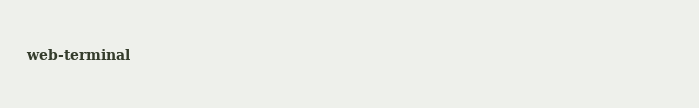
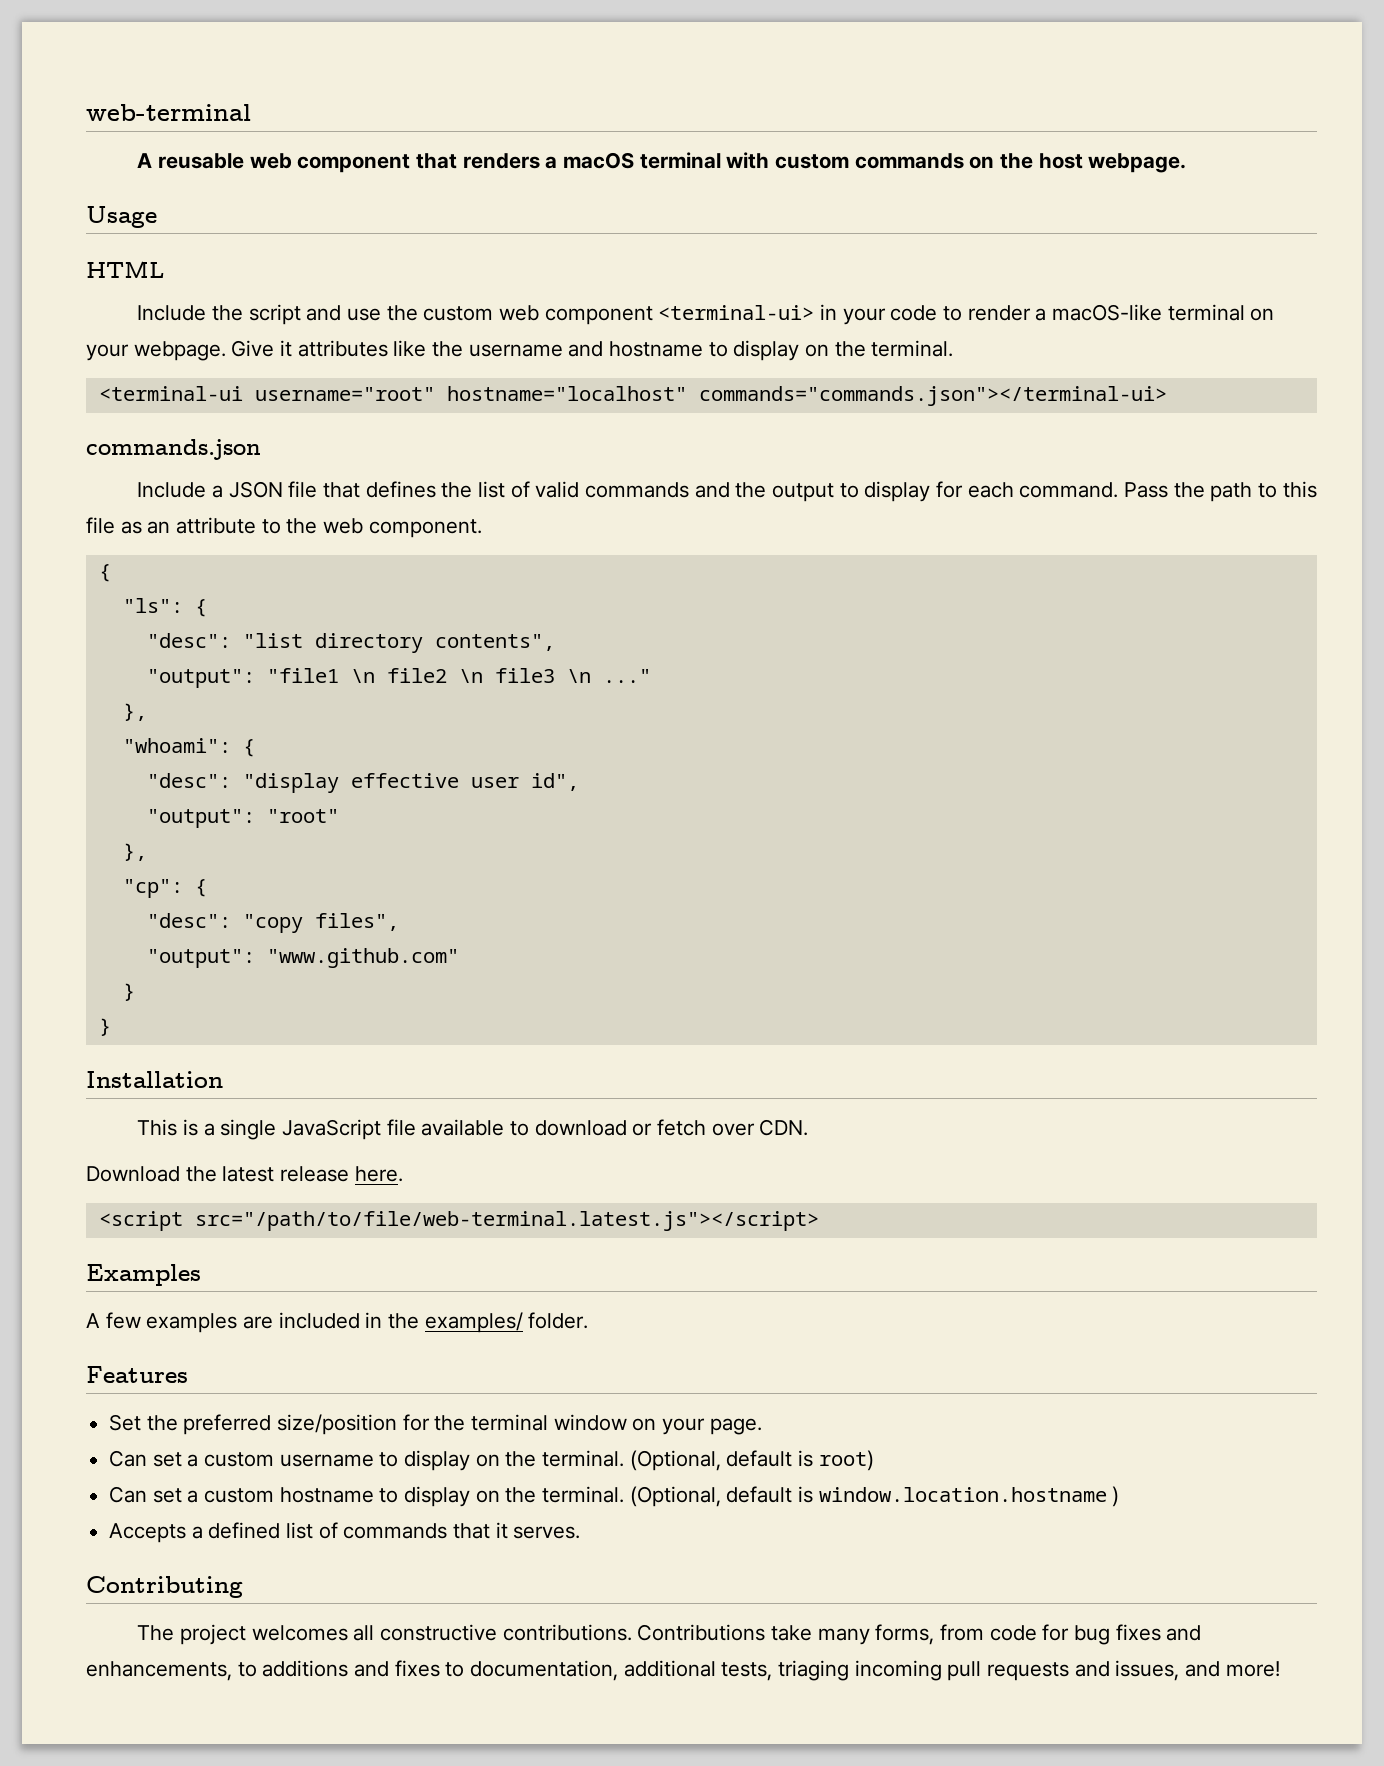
(130, 54) none -> [137,152,1187,173] [86,206,157,228] [86,261,164,278] [137,304,1275,325] [86,340,954,361] [98,386,1167,406] [86,439,261,460] [137,481,1317,502] [86,517,482,538] [98,564,111,582] [122,598,207,617] [146,633,555,653] [146,668,651,688] [122,703,147,721] [122,738,255,757] [146,773,579,793] [146,809,339,828] [122,843,147,861] [122,879,207,898] [146,913,399,933] [146,948,459,968] [122,983,135,1001] [98,1018,111,1036] [86,1071,223,1088] [137,1119,809,1140] [86,1166,403,1182] [98,1211,819,1231] [86,1264,201,1286] [86,1312,589,1333] [86,1366,188,1383] [109,1414,762,1435] [109,1450,874,1471] [109,1486,1120,1507] [109,1522,581,1543] [86,1576,243,1598] [137,1624,1202,1645] [86,1660,1280,1681] // A reusable web component that renders a macOS terminal with custom commands on the host webpage. // Usage // HTML // Include the script and use the custom web component <terminal-ui> in your code to render a macOS-like terminal on your webpage. Give it attributes like the username and hostname to display on the terminal. // <terminal-ui username="root" hostname="localhost" commands="commands.json"></terminal-ui> // commands.json // Include a JSON file that defines the list of valid commands and the output to display for each command. Pass the path to this file as an attribute to the web component. // { // "ls": { // "desc": "list directory contents", // "output": "file1 \n file2 \n file3 \n ..." // }, // "whoami": { // "desc": "display effective user id", // "output": "root" // }, // "cp": { // "desc": "copy files", // "output": "www.github.com" // } // } // Installation // This is a single JavaScript file available to download or fetch over CDN. // Download the latest release here. // <script src="/path/to/file/web-terminal.latest.js"></script> // Examples // A few examples are included in the examples/ folder. // Features // Set the preferred size/position for the terminal window on your page. // Can set a custom username to display on the terminal. (Optional, default is root) // Can set a custom hostname to display on the terminal. (Optional, default is window.location.hostname ) // Accepts a defined list of commands that it serves. // Contributing // The project welcomes all constructive contributions. Contributions take many forms, from code for bug fixes and enhancements, to additions and fixes to documentation, additional tests, triaging incoming pull requests and issues, and more!

